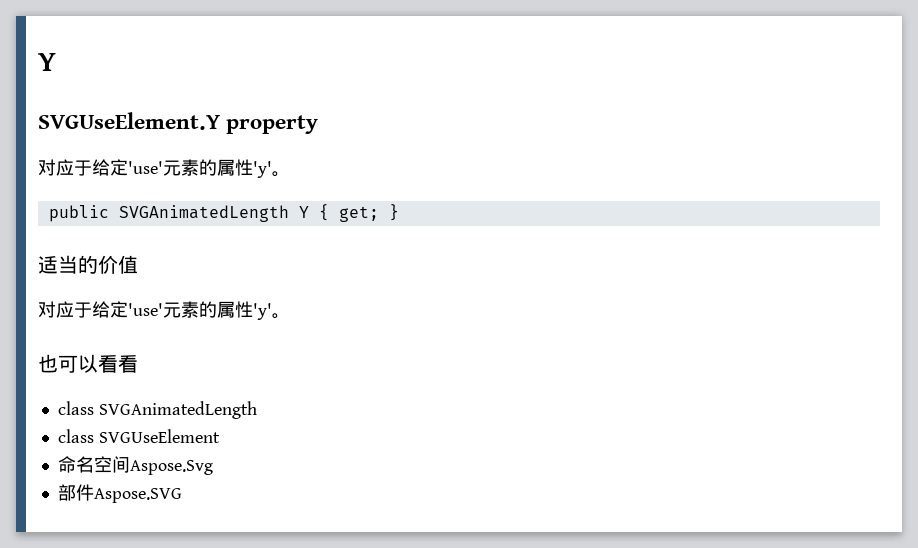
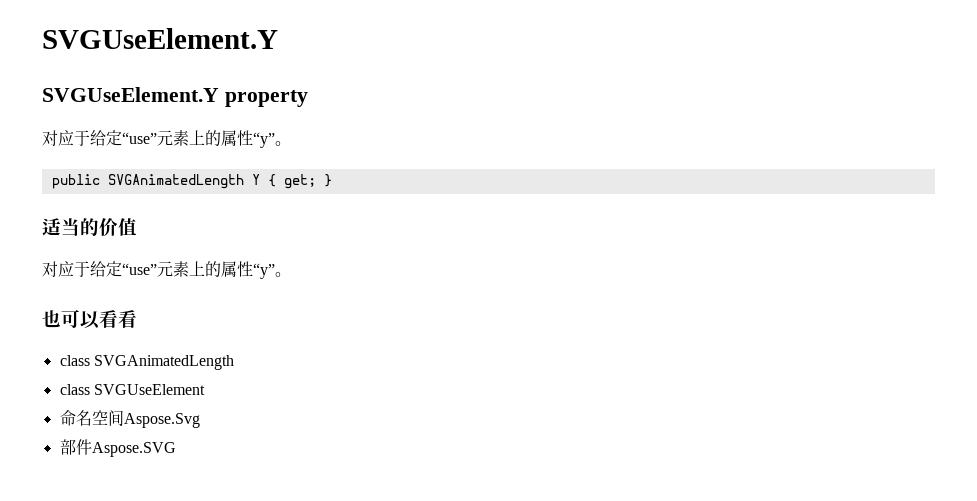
[38,53,56,71] Y -> [42,28,278,49] SVGUseElement.Y
[128,159,272,178] 'use'元素的属性'y' -> [122,130,275,148] “use”元素上的属性“y”
[128,301,272,320] 'use'元素的属性'y' -> [122,261,275,279] “use”元素上的属性“y”

